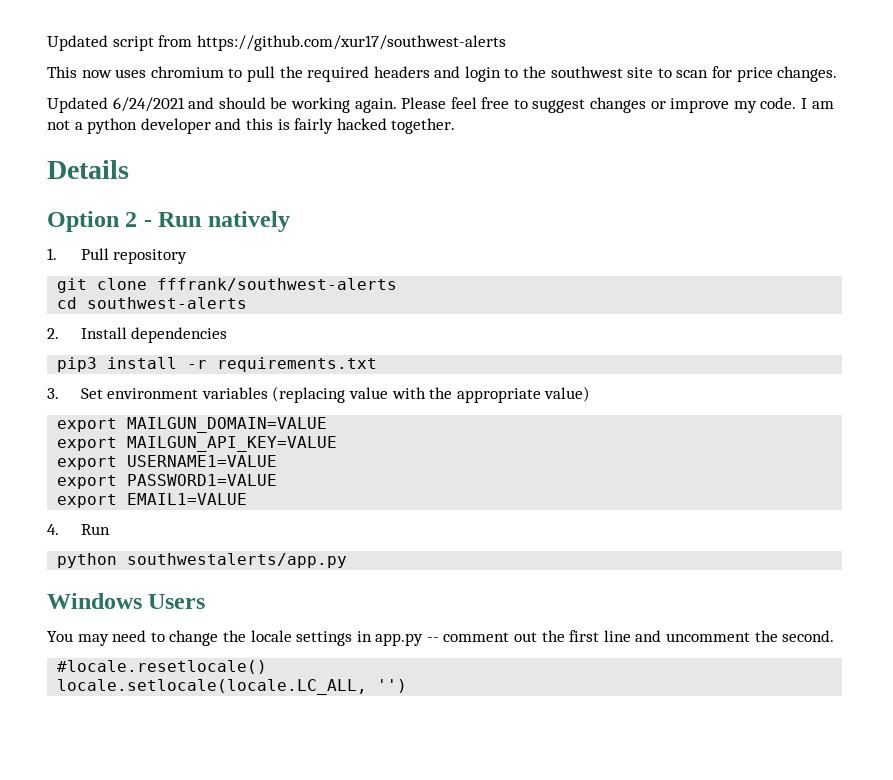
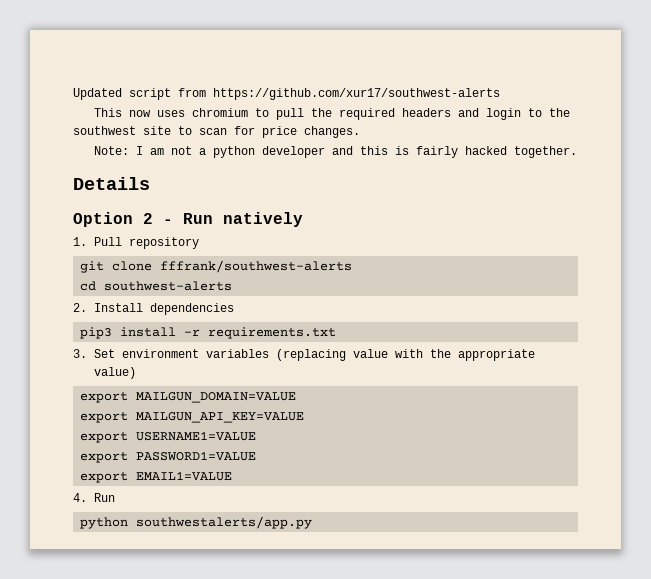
[47,97,797,113] Updated 6/24/2021 and should be working again. Please feel free to suggest changes or improve my code. -> [93,146,129,155] Note:
[47,593,206,609] [47,630,835,646] [57,660,268,674] [57,679,408,695] // Windows Users // You may need to change the locale settings in app.py -- comment out the first line and uncomment the second. // #locale.resetlocale() // locale.setlocale(locale.LC_ALL, '') -> (313, 522) none

